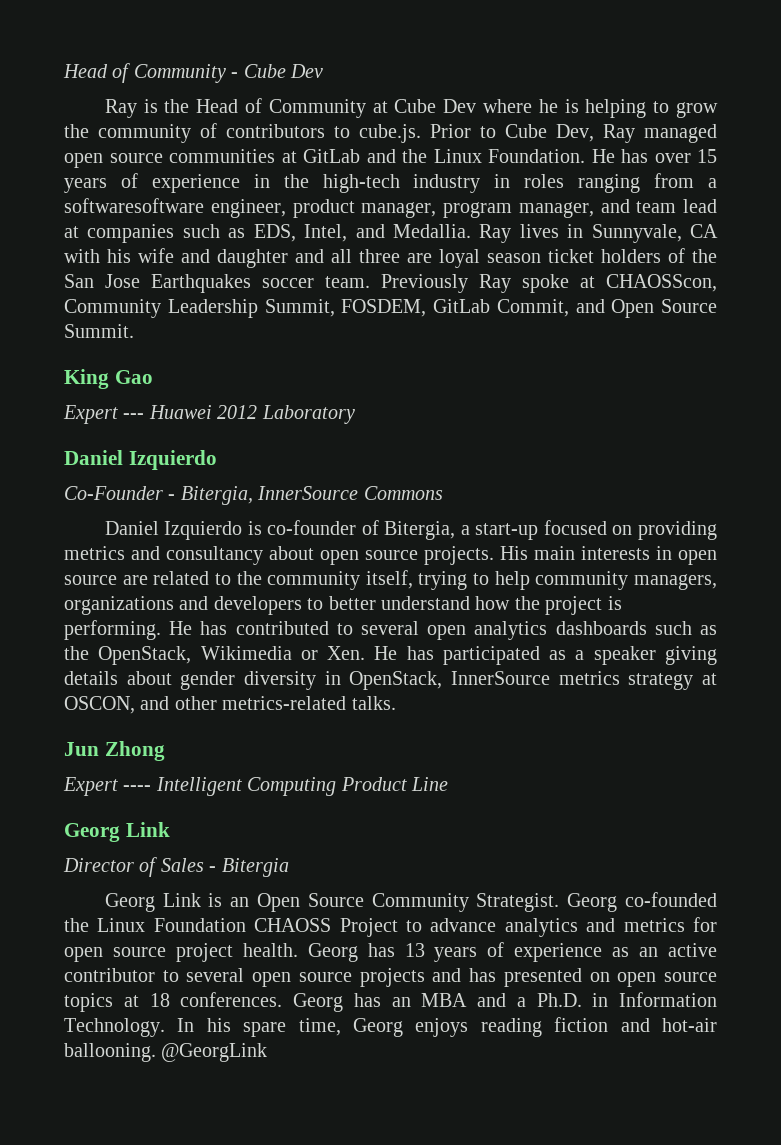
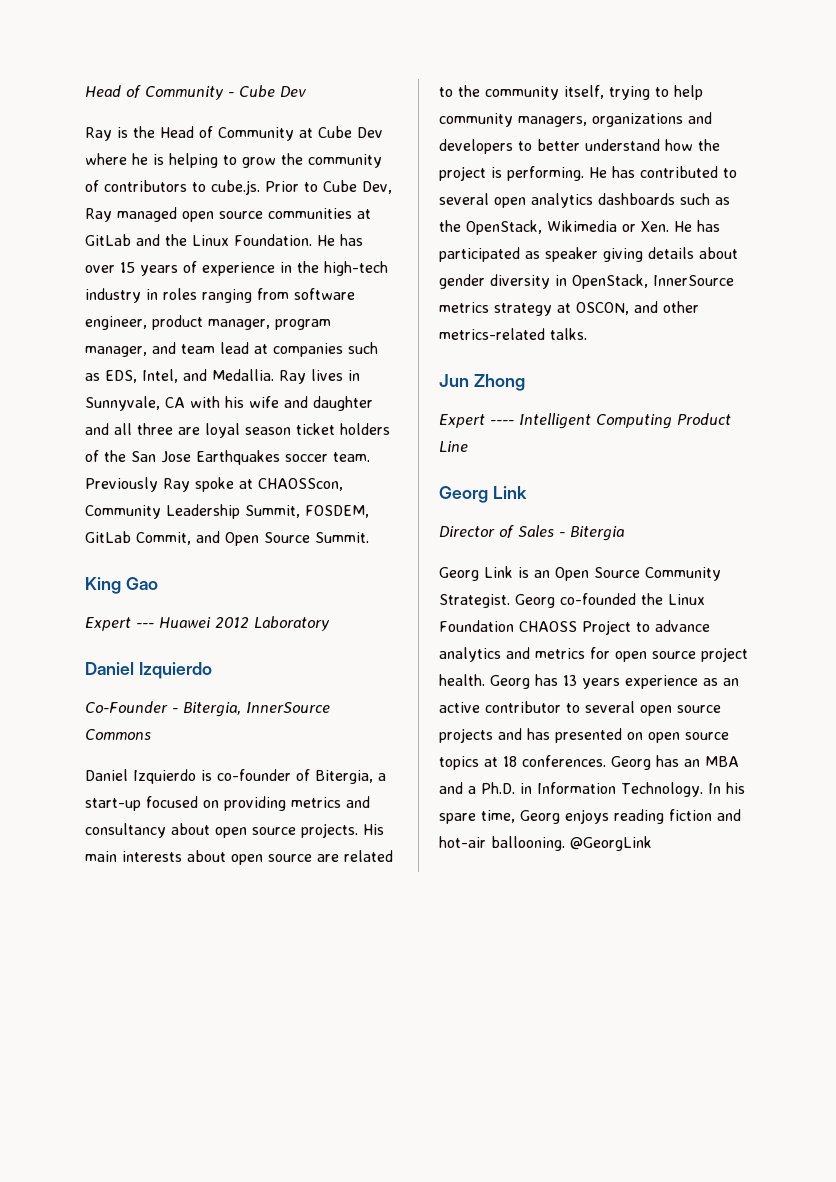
[708,178,717,188] [64,198,204,213] a softwaresoftware -> [294,288,355,300] software
[656,546,672,560] in -> [187,850,226,862] about
[575,650,585,660] a -> (540, 255) none
[487,942,505,957] of -> (620, 683) none

